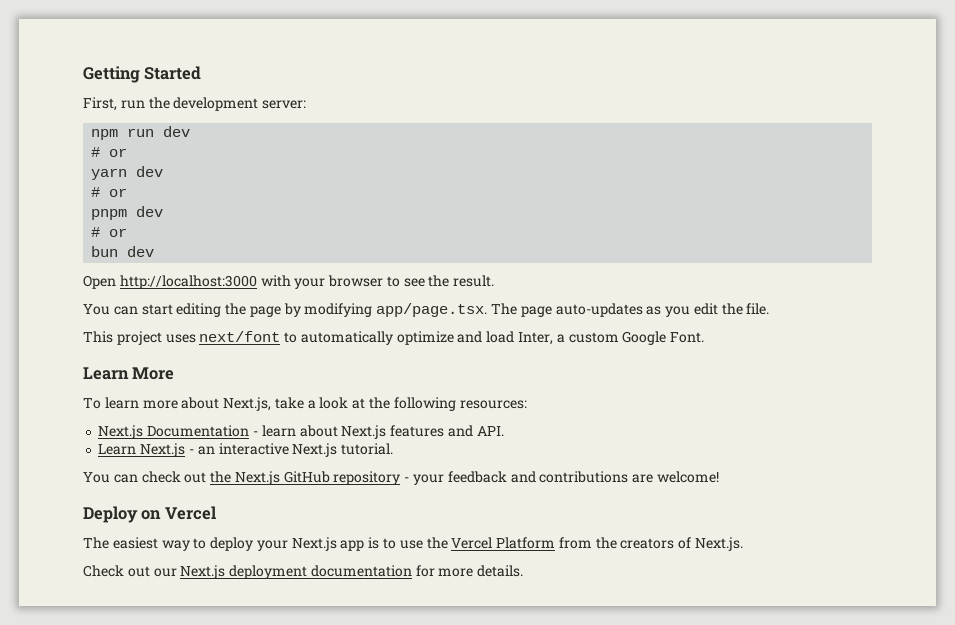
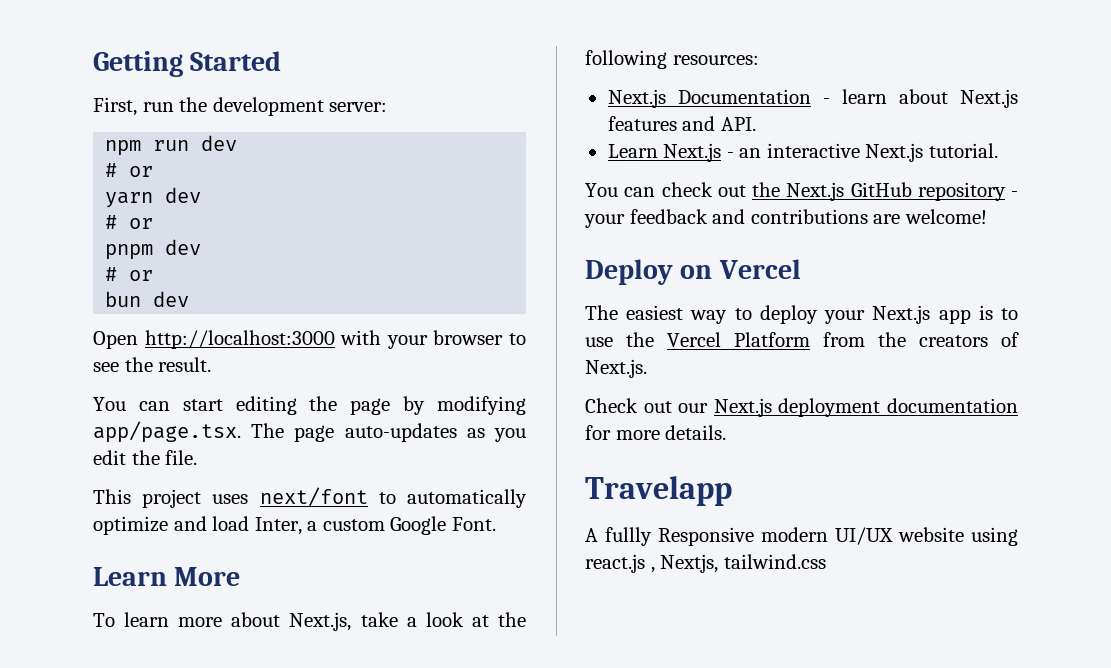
(524, 571) none -> [585,476,732,506] [585,527,1018,546] [585,554,826,573] // Travelapp // A fullly Responsive modern UI/UX website using react.js , Nextjs, tailwind.css

